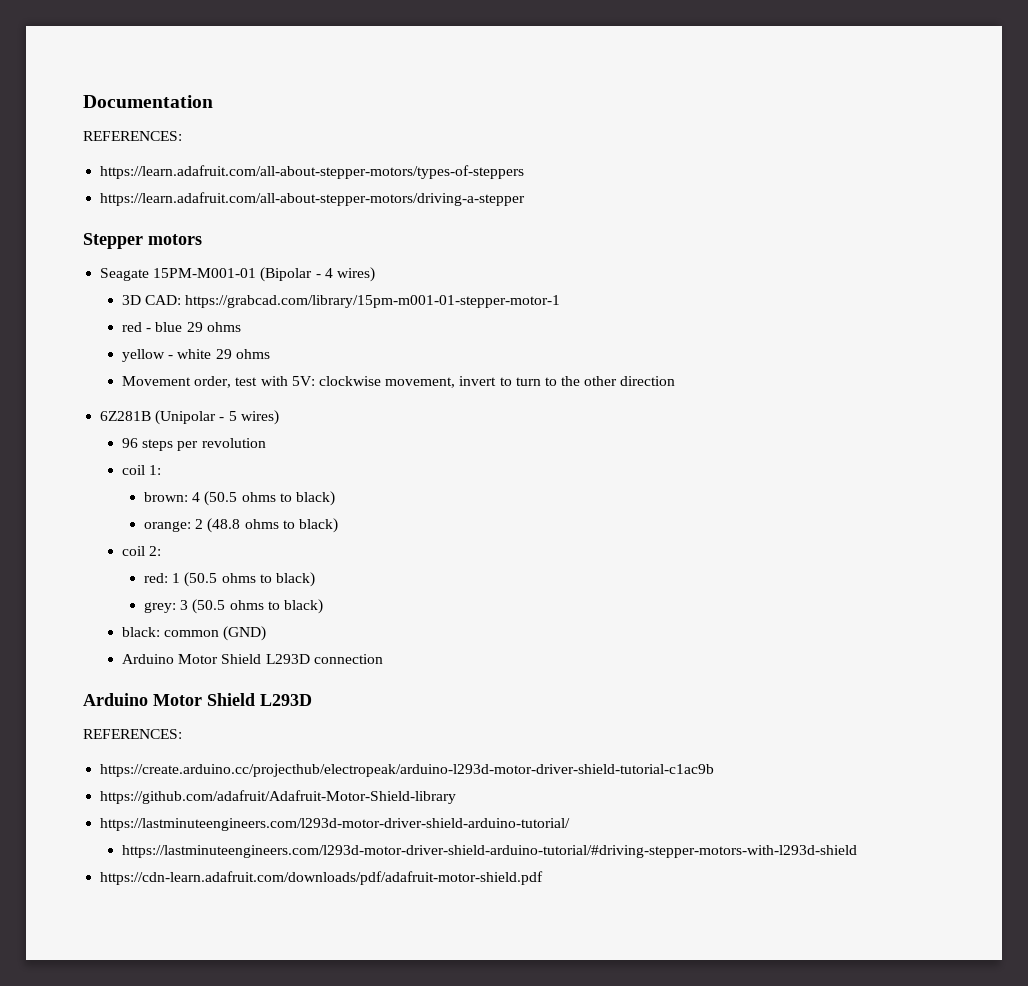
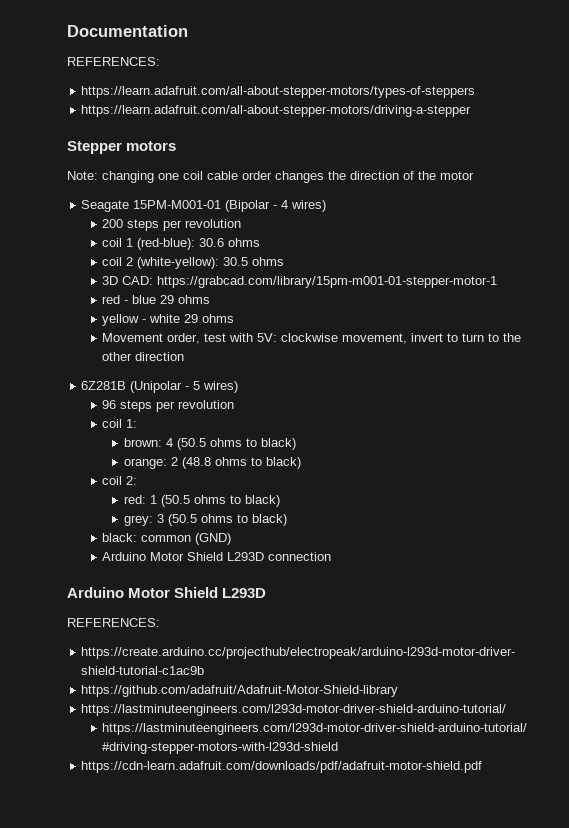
(202, 239) none -> [67,171,474,183] // Note: changing one coil cable order changes the direction of the motor
(375, 274) none -> [102,219,242,231] [102,238,261,250] [102,257,285,269] // 200 steps per revolution // coil 1 (red-blue): 30.6 ohms // coil 2 (white-yellow): 30.5 ohms

